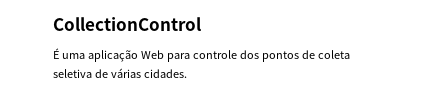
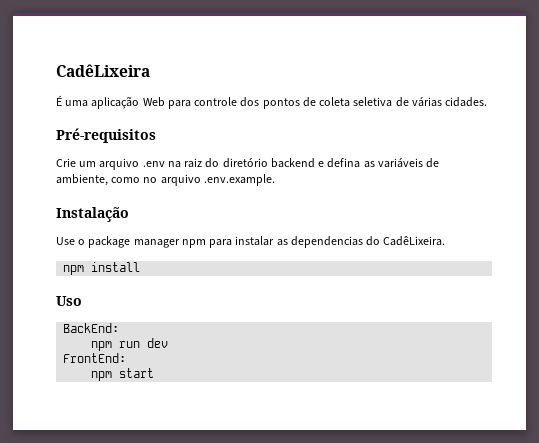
[53,17,201,31] CollectionControl -> [56,64,150,77] CadêLixeira
(187, 73) none -> [56,128,156,143] [56,158,440,170] [56,174,275,186] [56,207,129,222] [56,236,446,248] [63,262,141,275] [56,296,82,306] [63,323,120,333] [91,338,169,351] [63,353,127,363] [91,368,155,381] // Pré-requisitos // Crie um arquivo .env na raiz do diretório backend e defina as variáveis de ambiente, como no arquivo .env.example. // Instalação // Use o package manager npm para instalar as dependencias do CadêLixeira. // npm install // Uso // BackEnd: // npm run dev // FrontEnd: // npm start

